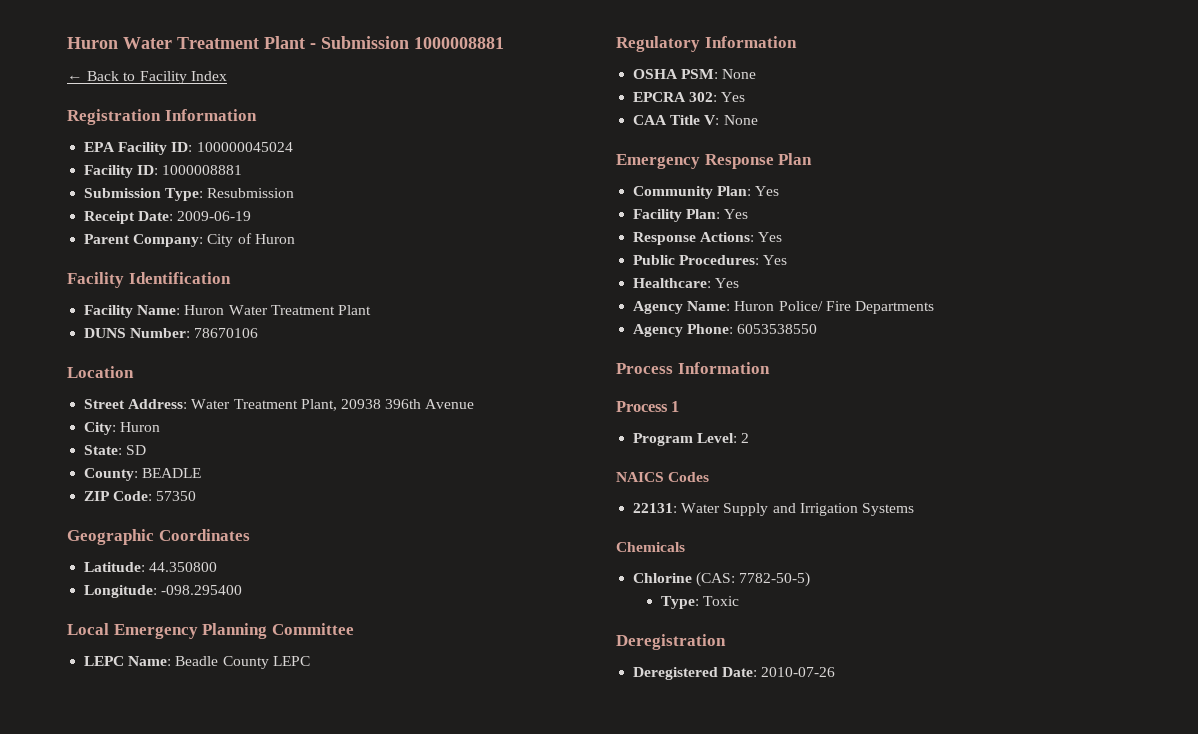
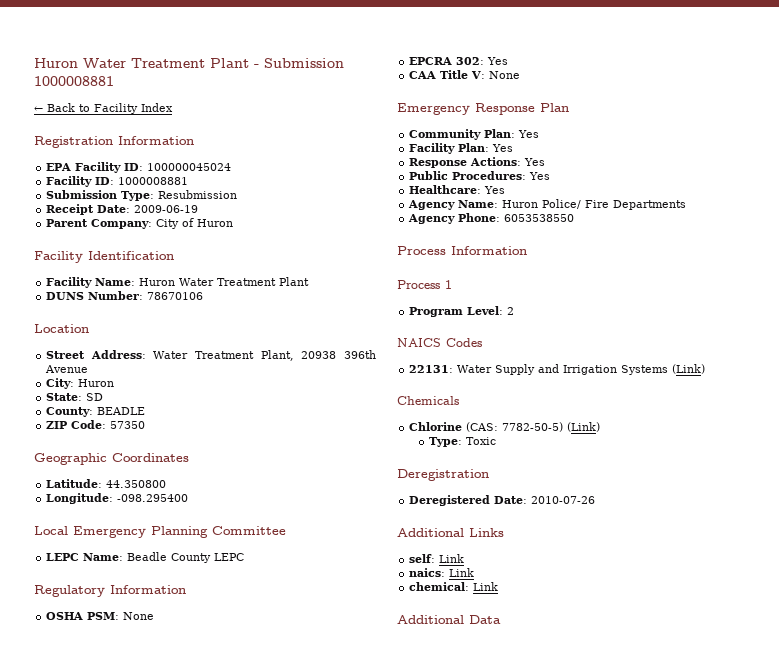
(914, 509) none -> [672,364,706,374] (Link)
(811, 579) none -> [567,422,601,432] (Link)
(836, 672) none -> [397,528,504,537] [409,554,465,563] [409,568,475,577] [409,582,499,591] [397,615,501,624] // Additional Links // self: Link // naics: Link // chemical: Link // Additional Data

